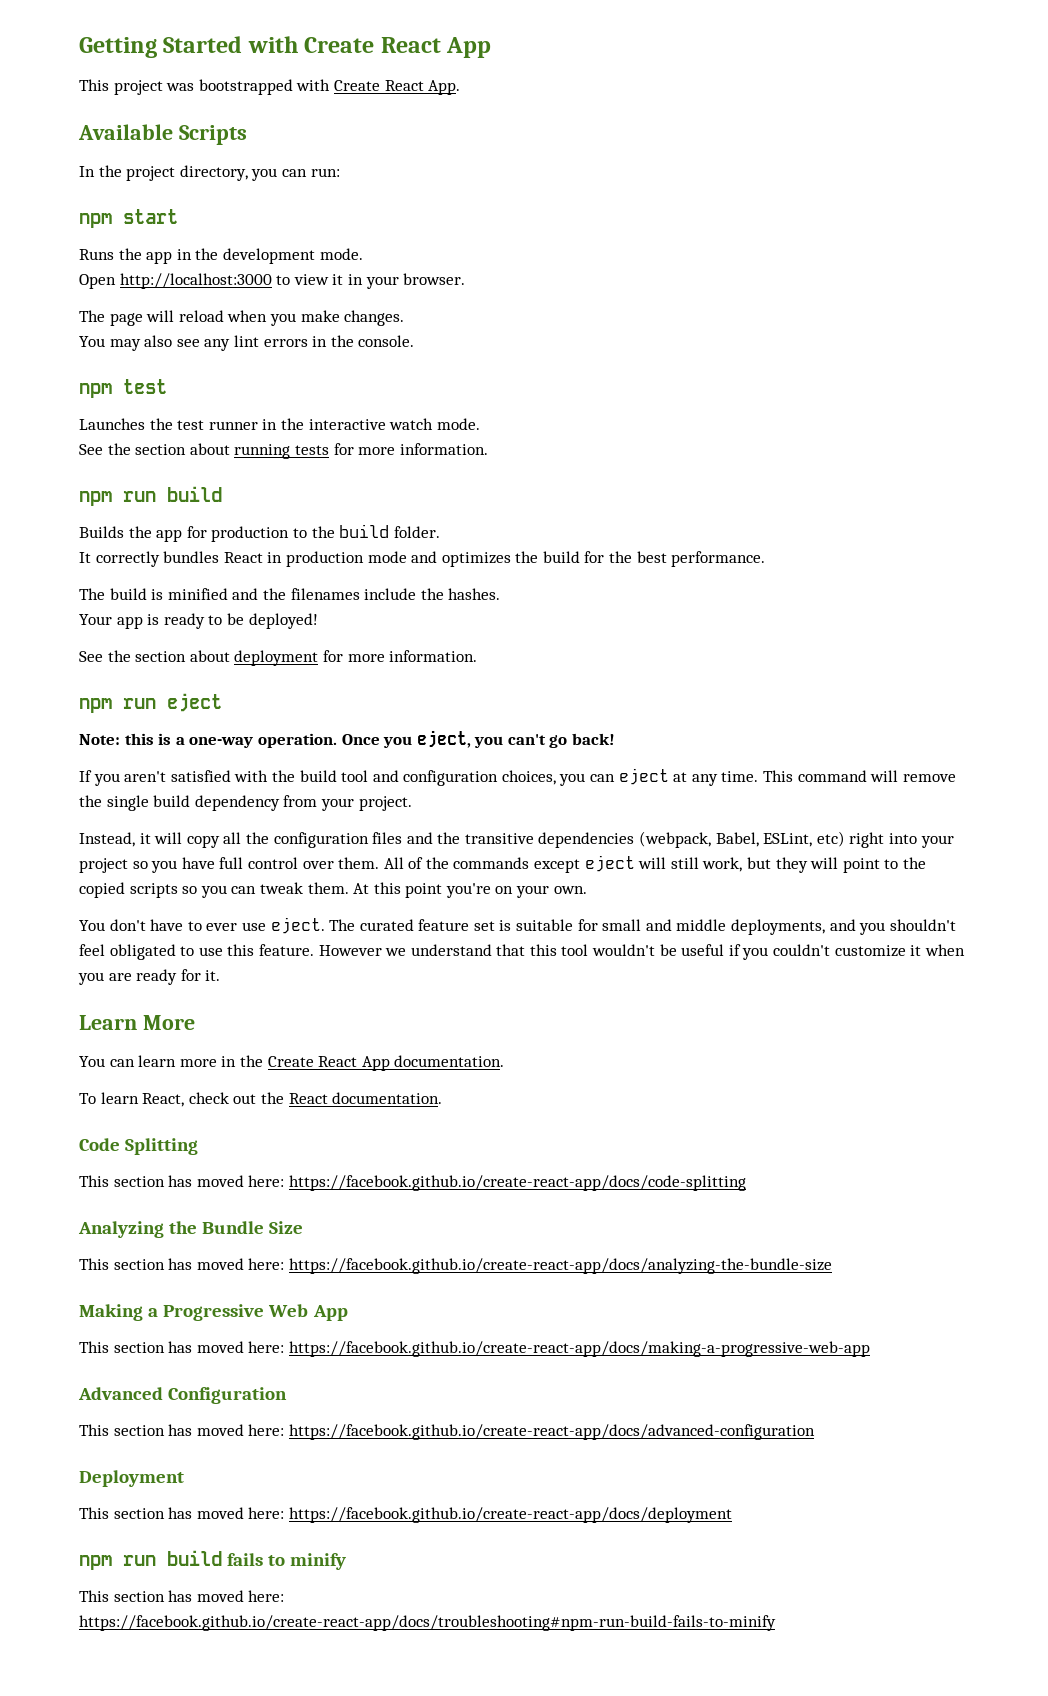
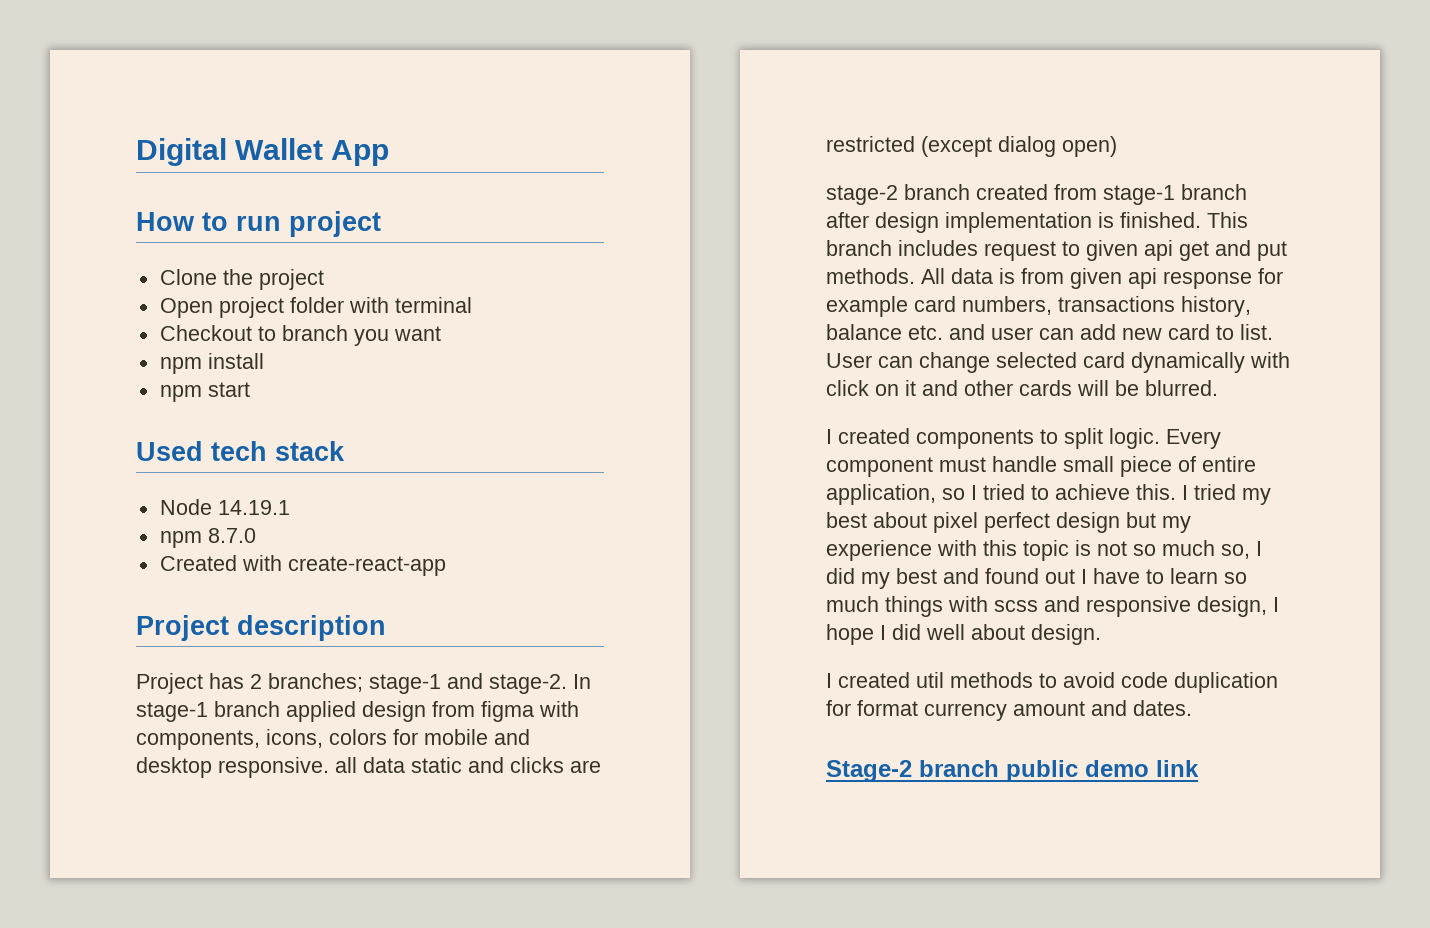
[79,36,492,58] [79,79,461,95] [78,124,247,145] [79,165,340,181] [79,209,178,228] [79,248,363,264] [79,273,466,289] [79,310,405,326] [79,335,415,351] [79,379,167,398] [79,418,480,430] [79,443,488,459] [79,486,222,506] [79,524,440,542] [79,551,766,567] [79,588,501,600] [79,613,318,629] [79,650,478,666] [79,693,222,713] [79,730,616,748] [79,768,956,786] [79,795,412,811] [79,831,954,848] [79,855,926,873] [79,882,587,898] [79,917,956,935] [79,944,965,960] [78,969,221,985] [79,1015,195,1030] [79,1055,505,1071] [79,1092,443,1107] [79,1138,199,1155] [79,1175,746,1191] [78,1221,304,1238] [79,1258,832,1274] [79,1304,348,1321] [79,1341,870,1357] [78,1387,288,1404] [79,1424,815,1440] [79,1470,184,1487] [79,1507,732,1523] [79,1550,347,1570] [79,1590,285,1602] [79,1615,776,1631] Getting Started with Create React App // This project was bootstrapped with Create React App. // Available Scripts // In the project directory, you can run: // npm start // Runs the app in the development mode. // Open http://localhost:3000 to view it in your browser. // The page will reload when you make changes. // You may also see any lint errors in the console. // npm test // Launches the test runner in the interactive watch mode. // See the section about running tests for more information. // npm run build // Builds the app for production to the build folder. // It correctly bundles React in production mode and optimizes the build for the best performance. // The build is minified and the filenames include the hashes. // Your app is ready to be deployed! // See the section about deployment for more information. // npm run eject // Note: this is a one-way operation. Once you eject, you can't go back! // If you aren't satisfied with the build tool and configuration choices, you can eject at any time. This command will remove the single build dependency from your project. // Instead, it will copy all the configuration files and the transitive dependencies (webpack, Babel, ESLint, etc) right into your project so you have full control over them. All of the commands except eject will still work, but they will point to the copied scripts so you can tweak them. At this point you're on your own. // You don't have to ever use eject. The curated feature set is suitable for small and middle deployments, and you shouldn't feel obligated to use this feature. However we understand that this tool wouldn't be useful if you couldn't customize it when you are ready for it. // Learn More // You can learn more in the Create React App documentation. // To learn React, check out the React documentation. // Code Splitting // This section has moved here: https://facebook.github.io/create-react-app/docs/code-splitting // Analyzing the Bundle Size // This section has moved here: https://facebook.github.io/create-react-app/docs/analyzing-the-bundle-size // Making a Progressive Web App // This section has moved here: https://facebook.github.io/create-react-app/docs/making-a-progressive-web-app // Advanced Configuration // This section has moved here: https://facebook.github.io/create-react-app/docs/advanced-configuration // Deployment // This section has moved here: https://facebook.github.io/create-react-app/docs/deployment // npm run build fails to minify // This section has moved here: https://facebook.github.io/create-react-app/docs/troubleshooting#npm-run-build-fails-to-minify -> [136,138,390,166] [136,211,381,237] [159,269,324,290] [159,297,472,318] [159,325,441,346] [159,353,264,374] [159,382,250,402] [136,441,345,461] [159,499,290,515] [159,528,256,548] [159,555,446,576] [136,615,386,641] [136,673,591,694] [136,701,579,722] [136,729,530,750] [136,757,601,778] [826,136,1117,157] [826,184,1247,205] [826,212,1248,233] [826,240,1287,261] [826,268,1283,289] [826,296,1251,317] [826,324,1273,340] [826,352,1290,373] [826,380,1218,396] [826,428,1221,449] [826,456,1256,477] [826,484,1271,505] [826,512,1191,533] [826,540,1262,561] [826,568,1247,589] [826,596,1279,617] [826,624,1101,645] [826,672,1278,693] [826,700,1192,721] [826,760,1199,782] Digital Wallet App // How to run project // Clone the project // Open project folder with terminal // Checkout to branch you want // npm install // npm start // Used tech stack // Node 14.19.1 // npm 8.7.0 // Created with create-react-app // Project description // Project has 2 branches; stage-1 and stage-2. In stage-1 branch applied design from figma with components, icons, colors for mobile and desktop responsive. all data static and clicks are restricted (except dialog open) // stage-2 branch created from stage-1 branch after design implementation is finished. This branch includes request to given api get and put methods. All data is from given api response for example card numbers, transactions history, balance etc. and user can add new card to list. User can change selected card dynamically with click on it and other cards will be blurred. // I created components to split logic. Every component must handle small piece of entire application, so I tried to achieve this. I tried my best about pixel perfect design but my experience with this topic is not so much so, I did my best and found out I have to learn so much things with scss and responsive design, I hope I did well about design. // I created util methods to avoid code duplication for format currency amount and dates. // Stage-2 branch public demo link

